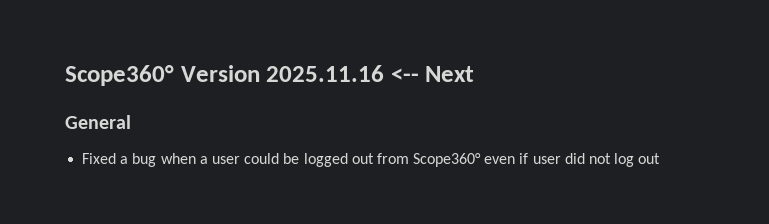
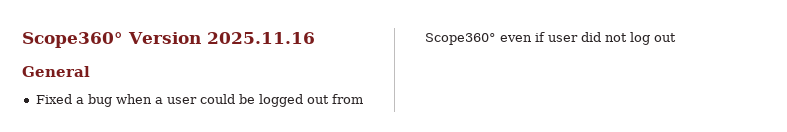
[390,66,475,82] <-- Next -> (315, 38) none

